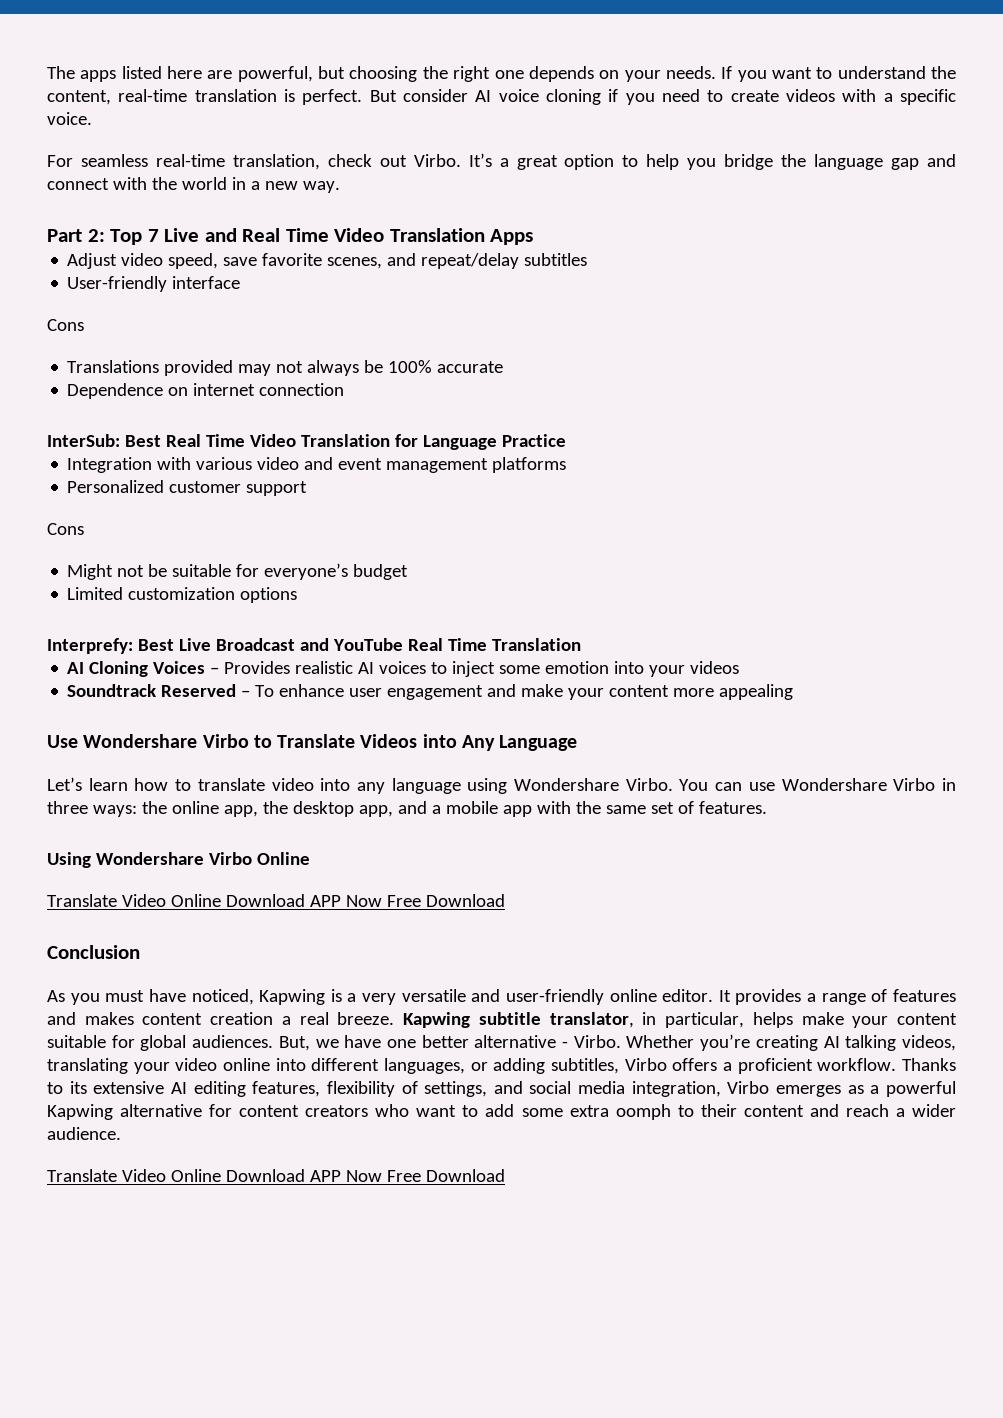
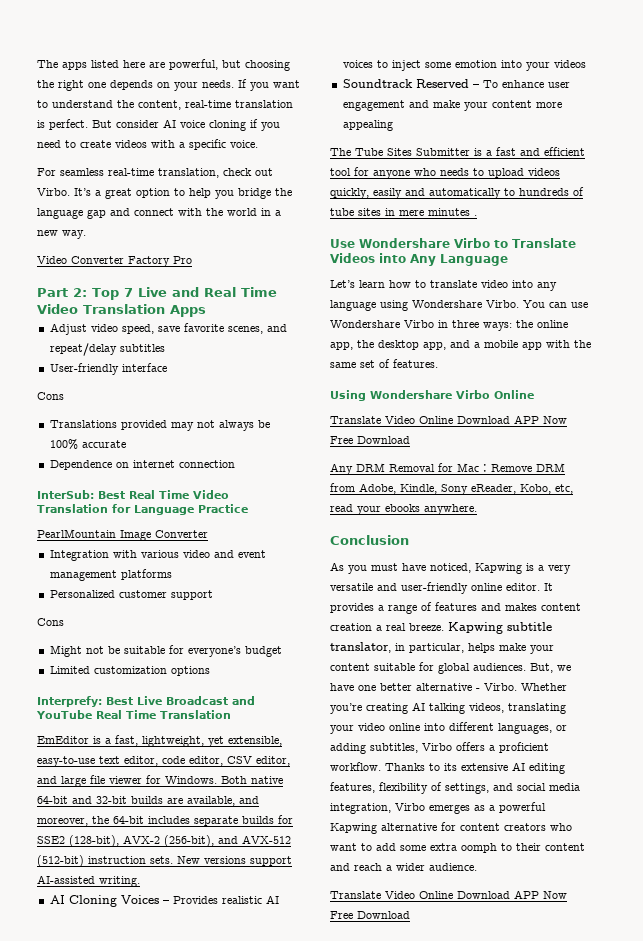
(340, 187) none -> [37,256,192,267] // Video Converter Factory Pro
(566, 440) none -> [37,529,208,541] // PearlMountain Image Converter
(581, 644) none -> [37,735,282,747] [37,756,290,767] [37,775,283,787] [37,796,259,806] [37,815,293,826] [37,835,291,847] [37,855,292,867] [37,875,140,887] // EmEditor is a fast, lightweight, yet extensible, easy-to-use text editor, code editor, CSV editor, and large file viewer for Windows. Both native 64-bit and 32-bit builds are available, and moreover, the 64-bit includes separate builds for SSE2 (128-bit), AVX-2 (256-bit), and AVX-512 (512-bit) instruction sets. New versions support AI-assisted writing.
(794, 692) none -> [330,147,585,156] [330,167,560,179] [330,187,584,199] [330,208,477,216] // The Tube Sites Submitter is a fast and efficient tool for anyone who needs to upload videos quickly, easily and automatically to hundreds of tube sites in mere minutes .
(505, 900) none -> [330,463,565,475] [330,483,573,495] [330,504,477,515] // Any DRM Removal for Mac：Remove DRM from Adobe, Kindle, Sony eReader, Kobo, etc, read your ebooks anywhere.

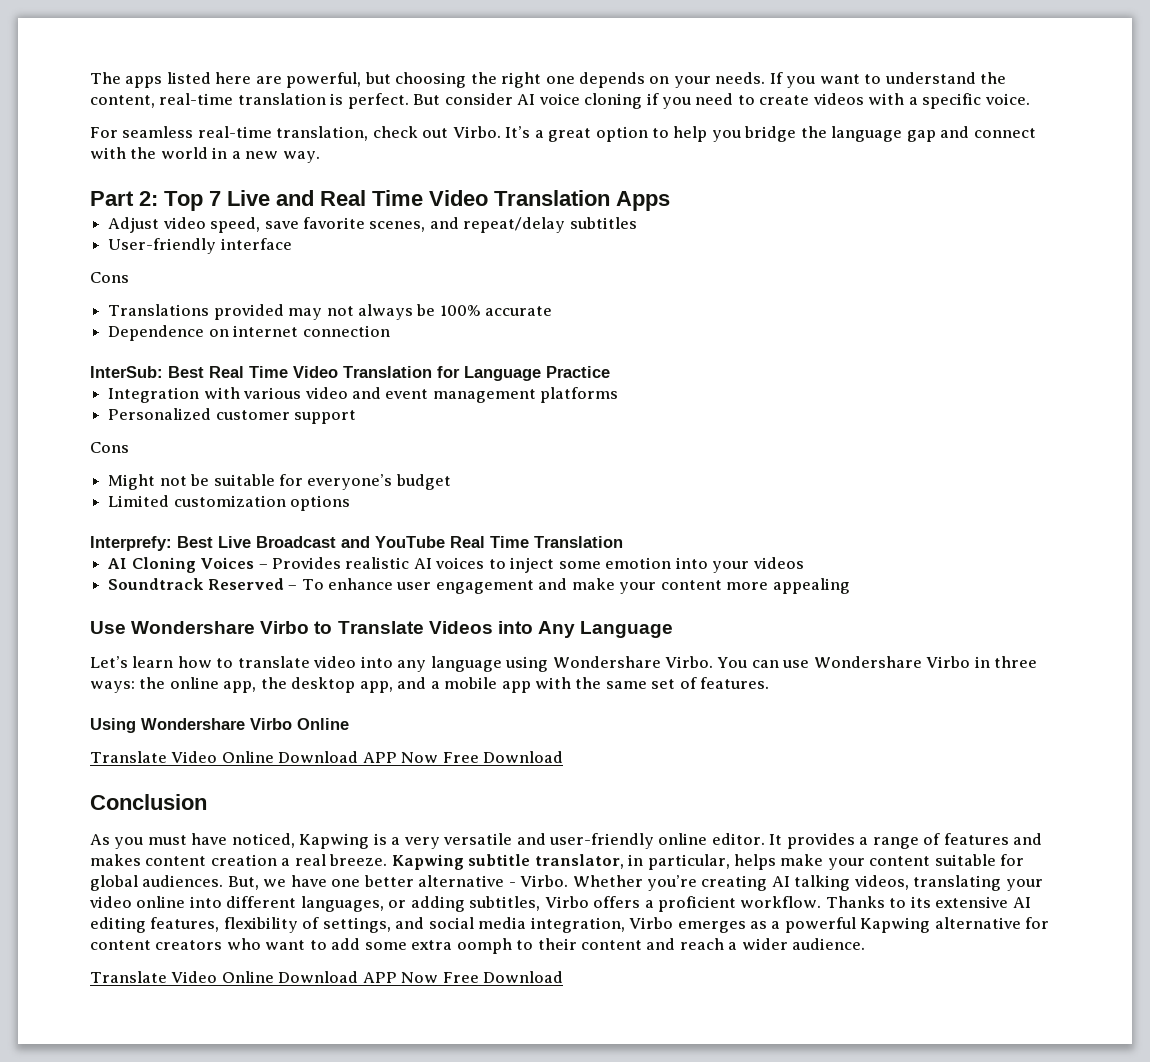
[37,256,192,267] // Video Converter Factory Pro -> (320, 157) none
[37,529,208,541] // PearlMountain Image Converter -> (610, 372) none
[37,735,282,747] [37,756,290,767] [37,775,283,787] [37,796,259,806] [37,815,293,826] [37,835,291,847] [37,855,292,867] [37,875,140,887] // EmEditor is a fast, lightweight, yet extensible, easy-to-use text editor, code editor, CSV editor, and large file viewer for Windows. Both native 64-bit and 32-bit builds are available, and moreover, the 64-bit includes separate builds for SSE2 (128-bit), AVX-2 (256-bit), and AVX-512 (512-bit) instruction sets. New versions support AI-assisted writing. -> (623, 542) none
[330,147,585,156] [330,167,560,179] [330,187,584,199] [330,208,477,216] // The Tube Sites Submitter is a fast and efficient tool for anyone who needs to upload videos quickly, easily and automatically to hundreds of tube sites in mere minutes . -> (850, 586) none
[330,463,565,475] [330,483,573,495] [330,504,477,515] // Any DRM Removal for Mac：Remove DRM from Adobe, Kindle, Sony eReader, Kobo, etc, read your ebooks anywhere. -> (564, 757) none

